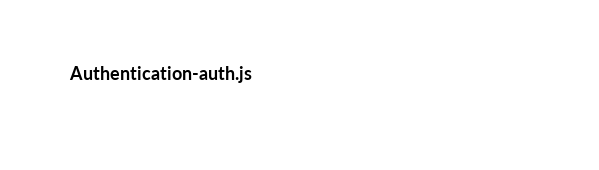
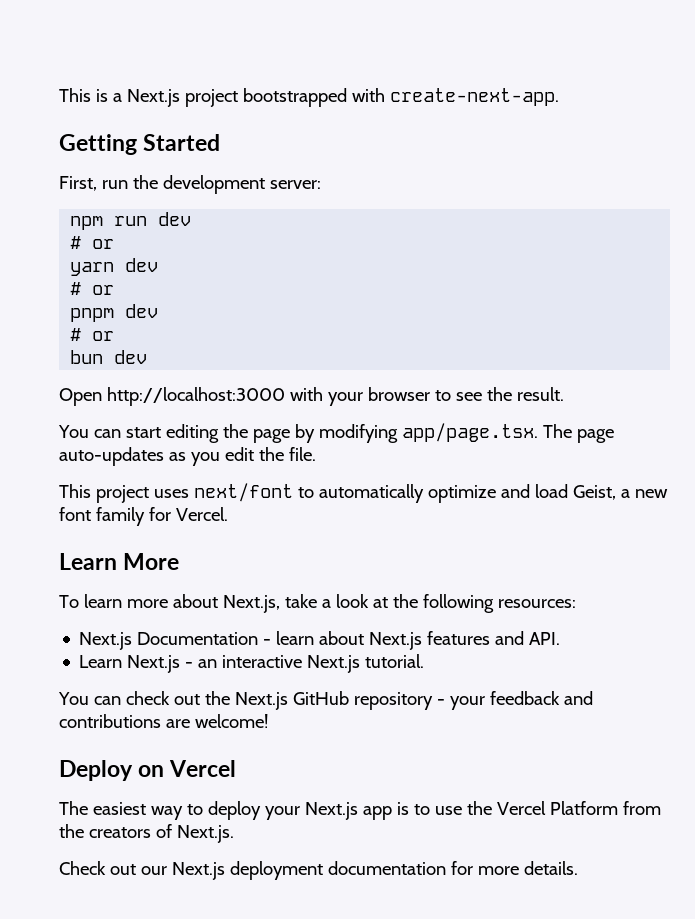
[69,66,252,83] Authentication-auth.js -> [59,88,559,107] [59,134,221,155] [59,175,321,194] [70,212,192,230] [70,236,115,249] [70,258,159,276] [70,282,115,295] [70,304,159,322] [70,328,115,341] [70,350,148,364] [59,387,564,406] [58,423,614,443] [59,447,316,466] [59,483,668,503] [59,507,228,526] [59,553,180,570] [59,594,576,613] [79,631,561,650] [79,654,425,673] [58,691,593,710] [59,714,268,728] [59,760,237,781] [59,801,661,820] [59,824,234,843] [59,861,578,880] This is a Next.js project bootstrapped with create-next-app. // Getting Started // First, run the development server: // npm run dev // # or // yarn dev // # or // pnpm dev // # or // bun dev // Open http://localhost:3000 with your browser to see the result. // You can start editing the page by modifying app/page.tsx. The page auto-updates as you edit the file. // This project uses next/font to automatically optimize and load Geist, a new font family for Vercel. // Learn More // To learn more about Next.js, take a look at the following resources: // Next.js Documentation - learn about Next.js features and API. // Learn Next.js - an interactive Next.js tutorial. // You can check out the Next.js GitHub repository - your feedback and contributions are welcome! // Deploy on Vercel // The easiest way to deploy your Next.js app is to use the Vercel Platform from the creators of Next.js. // Check out our Next.js deployment documentation for more details.

